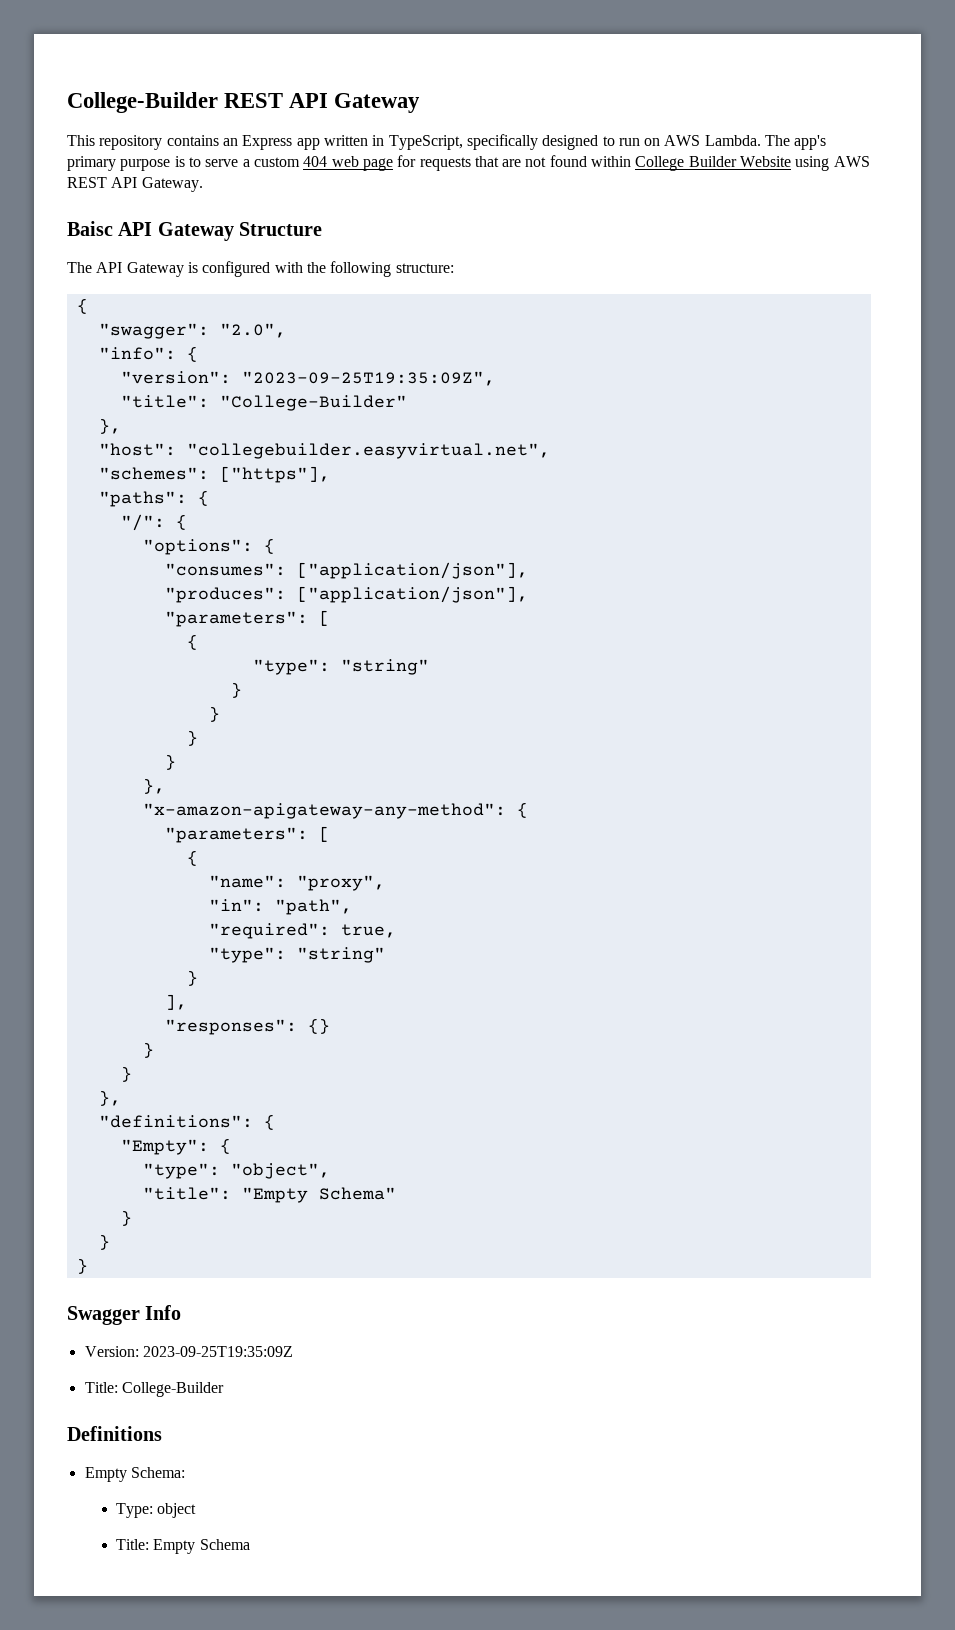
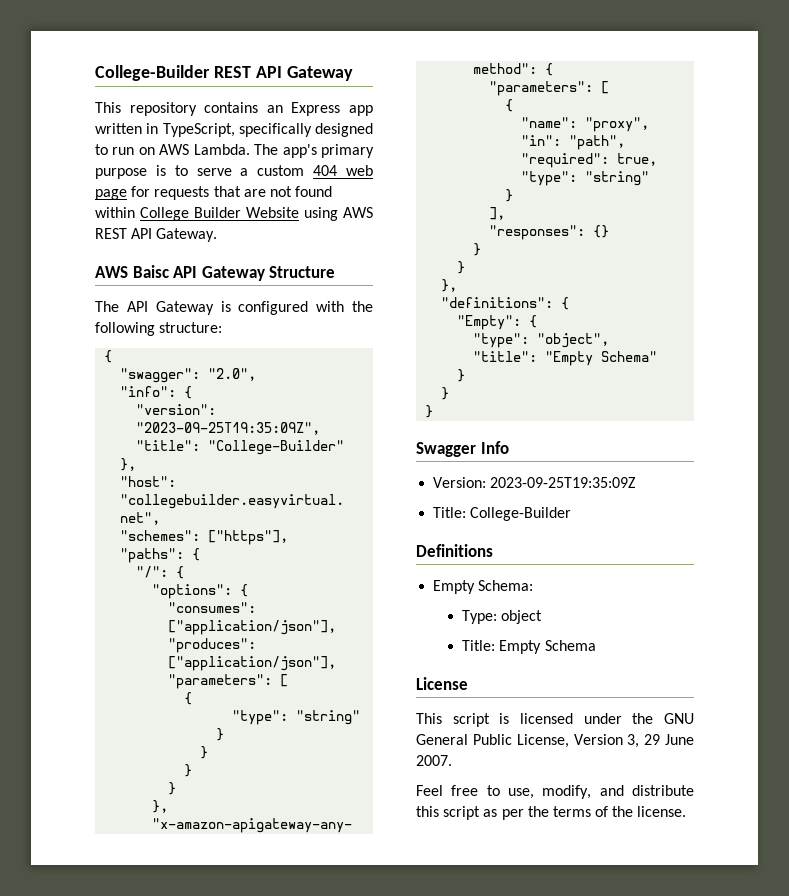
(203, 184) none -> [95,266,128,278] AWS
(250, 1544) none -> [416,677,468,690] [416,713,694,727] [416,734,694,748] [416,755,452,766] [416,785,694,799] [416,806,687,820] // License // This script is licensed under the GNU General Public License, Version 3, 29 June 2007. // Feel free to use, modify, and distribute this script as per the terms of the license.

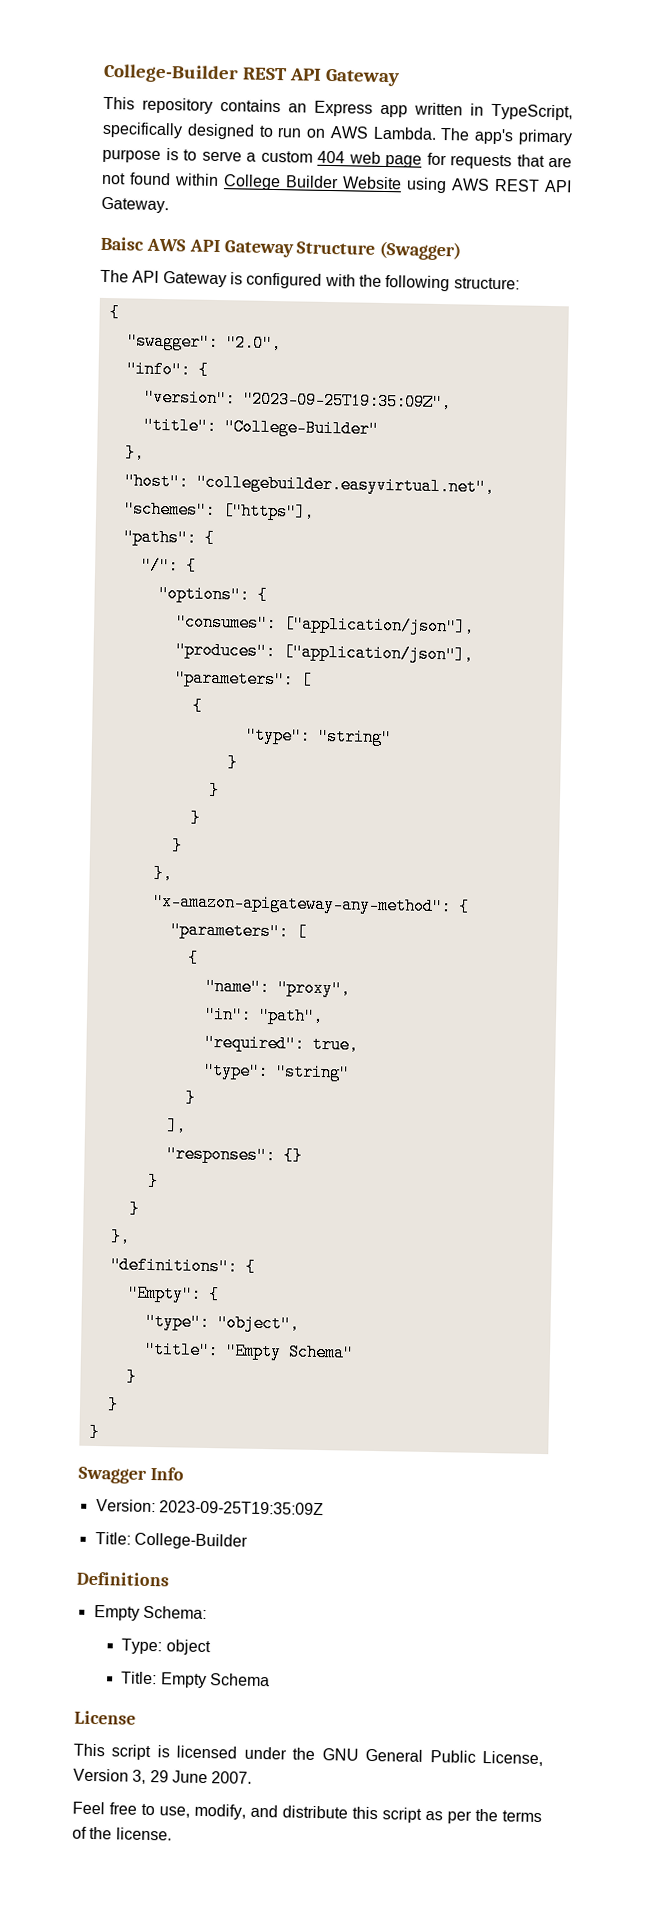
[95,265,169,278] AWS Baisc -> [100,236,187,252] Baisc AWS
(336, 272) none -> [379,240,462,261] (Swagger)

